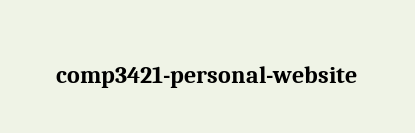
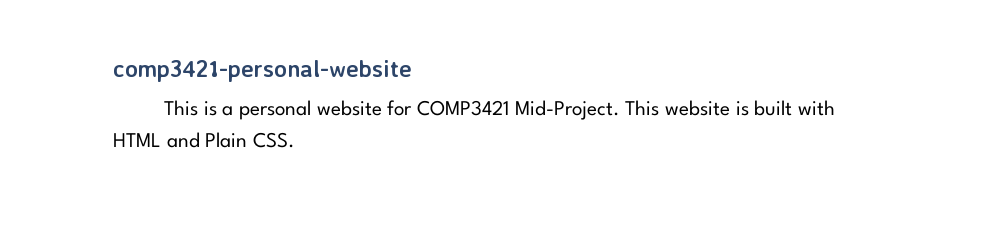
(357, 77) none -> [163,100,835,120] [113,132,296,148] // This is a personal website for COMP3421 Mid-Project. This website is built with HTML and Plain CSS.

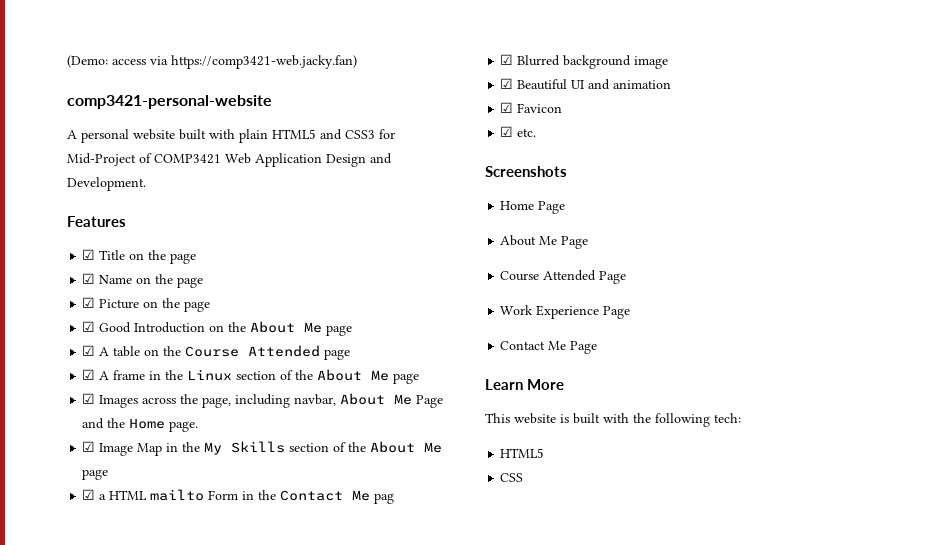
[113,60,412,82] [163,100,620,120] comp3421-personal-website // This is a personal website for COMP3421 Mid-Project. -> [67,55,357,69] [67,95,272,109] [67,129,395,143] [67,153,392,167] [67,177,146,191] [67,216,126,227] [82,249,197,264] [82,273,204,288] [82,297,211,312] [82,321,353,336] [82,345,351,360] [82,369,420,384] [82,393,444,408] [82,418,199,432] [82,441,443,456] [82,469,109,480] [82,489,395,504] [500,54,669,69] [500,78,672,90] [500,102,563,113] [500,126,537,137] [485,166,567,177] [500,201,566,214] [500,235,589,249] [500,270,627,284] [500,305,631,319] [500,341,598,354] [485,379,564,390] (Demo: access via https://comp3421-web.jacky.fan) // comp3421-personal-website // A personal website built with plain HTML5 and CSS3 for Mid-Project of COMP3421 Web Application Design and Development. // Features // ☑ Title on the page // ☑ Name on the page // ☑ Picture on the page // ☑ Good Introduction on the About Me page // ☑ A table on the Course Attended page // ☑ A frame in the Linux section of the About Me page // ☑ Images across the page, including navbar, About Me Page and the Home page. // ☑ Image Map in the My Skills section of the About Me page // ☑ a HTML mailto Form in the Contact Me pag // ☑ Blurred background image // ☑ Beautiful UI and animation // ☑ Favicon // ☑ etc. // Screenshots // Home Page // About Me Page // Course Attended Page // Work Experience Page // Contact Me Page // Learn More //
[113,132,296,148] HTML and Plain CSS. -> [633,413,741,427] [500,448,545,458] [500,473,524,482] the following tech: // HTML5 // CSS

